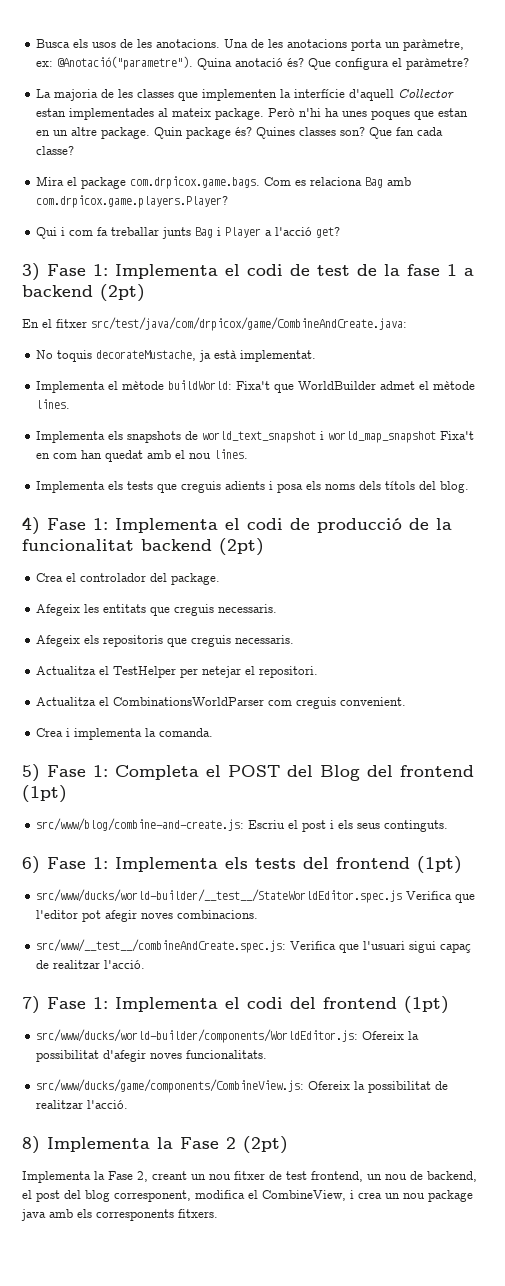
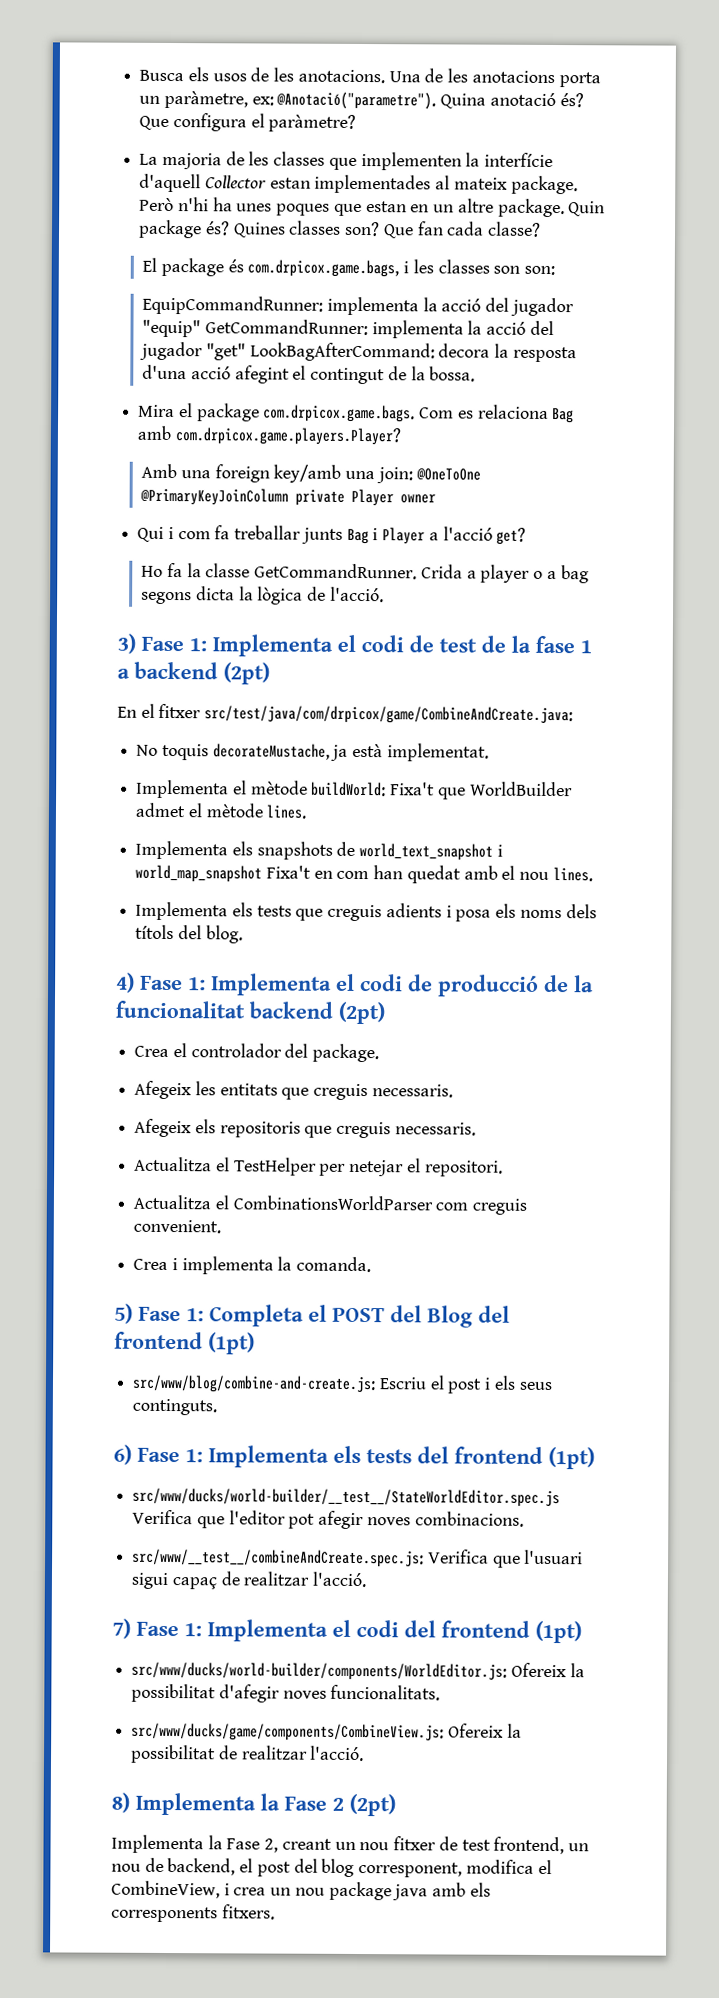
(75, 150) none -> [142,257,556,278] [142,295,574,317] [142,319,554,339] [139,341,577,363] [142,364,476,385] // El package és com.drpicox.game.bags, i les classes son son: // EquipCommandRunner: implementa la acció del jugador "equip" GetCommandRunner: implementa la acció del jugador "get" LookBagAfterCommand: decora la resposta d'una acció afegint el contingut de la bossa.
(229, 201) none -> [141,463,481,484] [140,487,437,507] // Amb una foreign key/amb una join: @OneToOne @PrimaryKeyJoinColumn private Player owner
(341, 232) none -> [141,562,589,584] [141,586,384,605] // Ho fa la classe GetCommandRunner. Crida a player o a bag segons dicta la lògica de l'acció.

